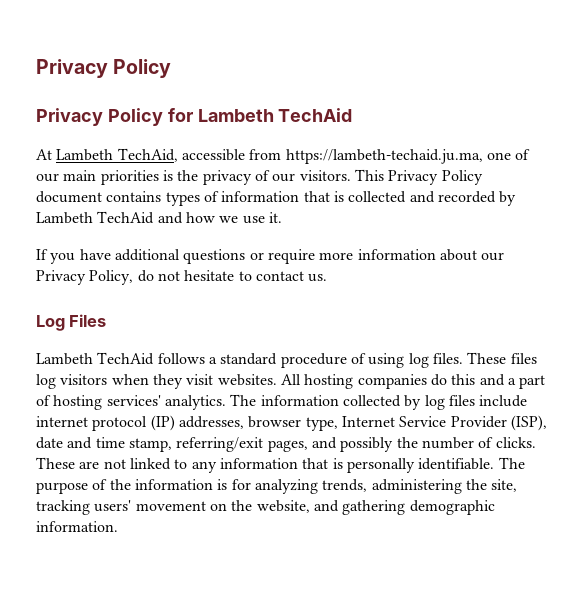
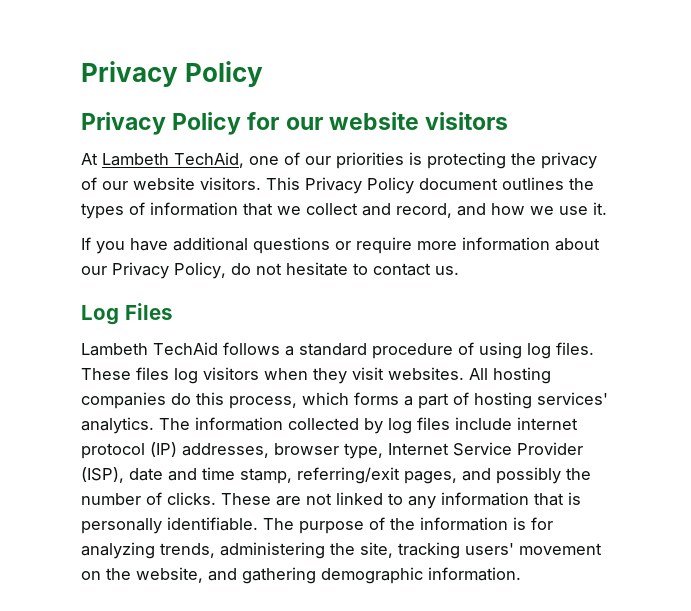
[197,108,353,122] Lambeth TechAid -> [285,112,509,130] our website visitors
[181,149,483,164] accessible from https://lambeth-techaid.ju.ma, -> (244, 160) none
[63,170,97,181] main -> (331, 160) none
(173, 175) none -> [427,152,506,169] protecting
(296, 177) none -> [133,177,195,190] website
[106,191,162,202] contains -> [502,177,594,190] outlines the
[333,191,517,206] [36,211,155,224] is collected and recorded by Lambeth TechAid -> [277,203,452,218] we collect and record,
[479,374,505,386] and -> [229,392,399,409] process, which forms

